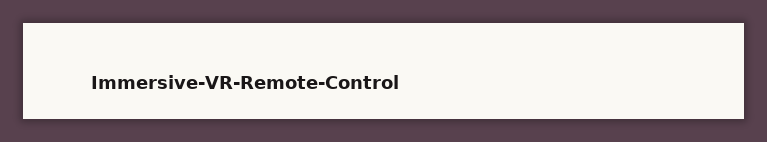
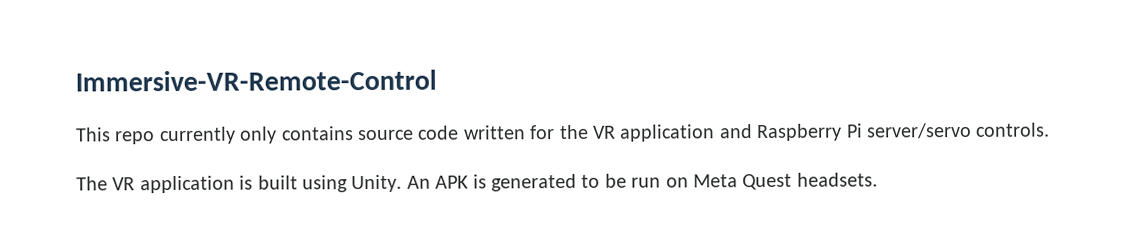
(399, 82) none -> [76,122,1051,145] [76,172,878,194] // This repo currently only contains source code written for the VR application and Raspberry Pi server/servo controls. // The VR application is built using Unity. An APK is generated to be run on Meta Quest headsets.

